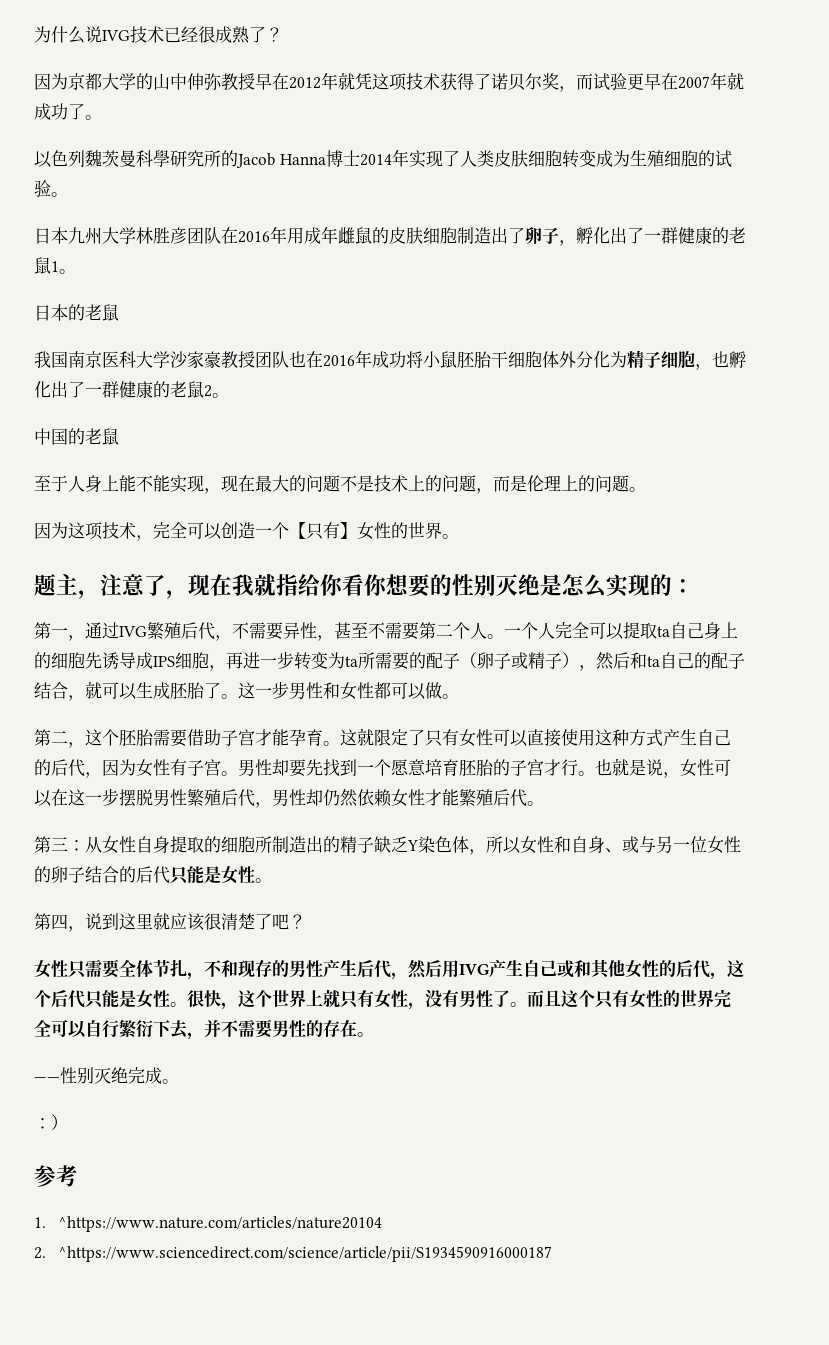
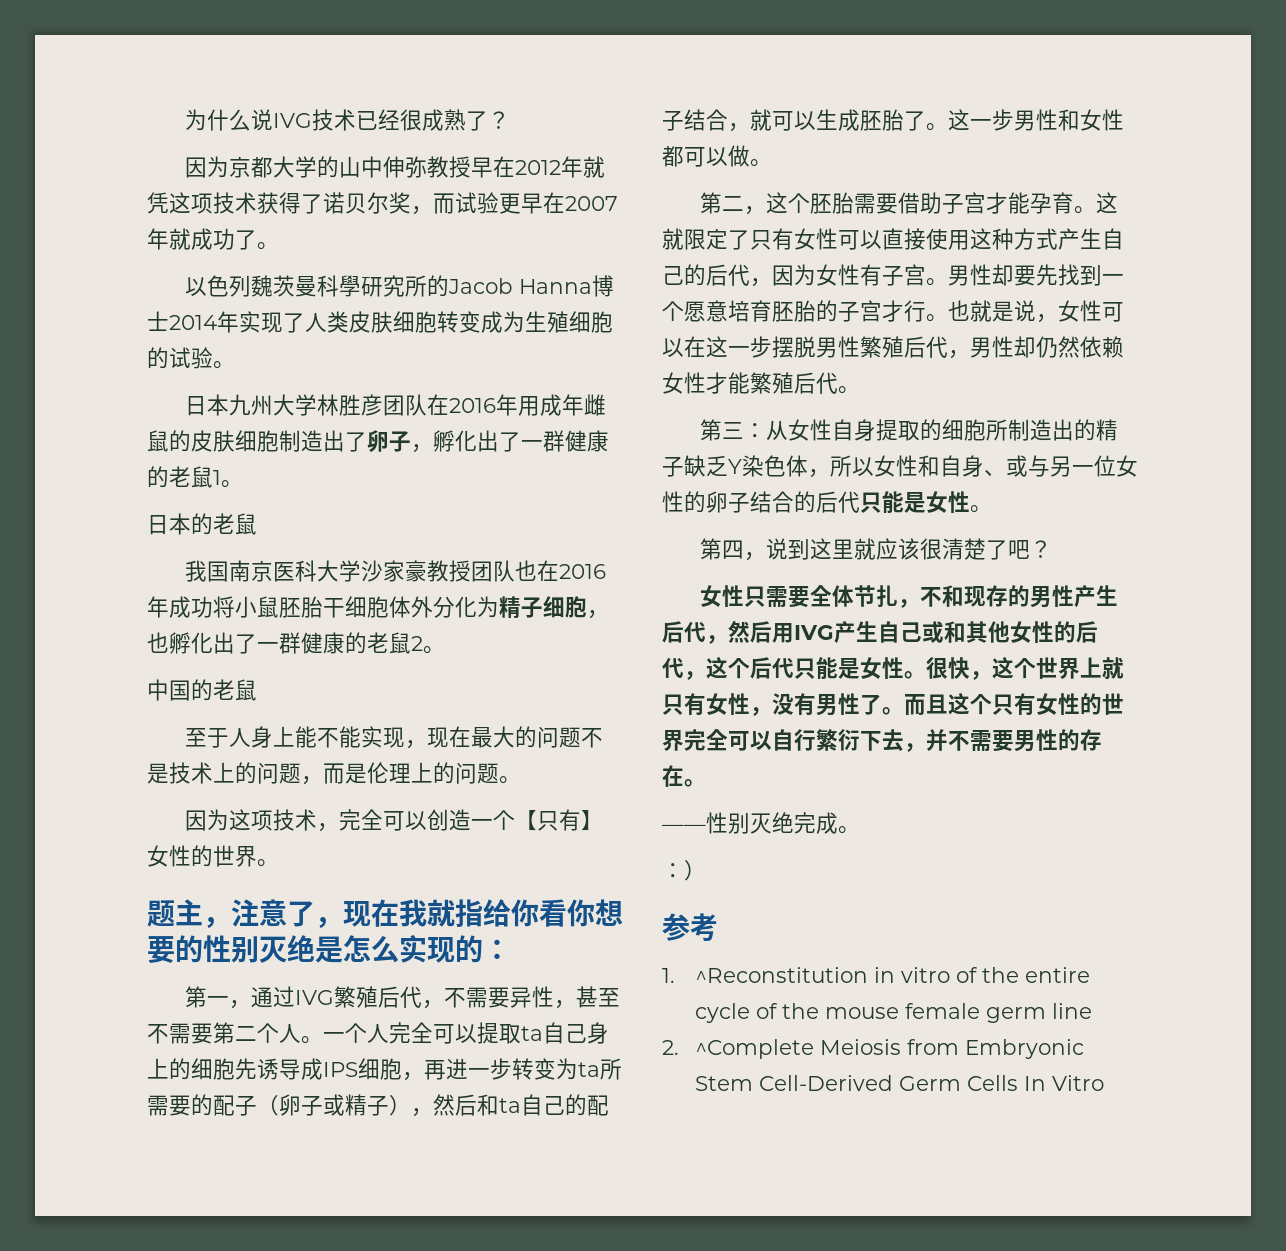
[57,1216,382,1232] [34,1246,552,1262] ^https://www.nature.com/articles/nature20104 // 2. ^https://www.sciencedirect.com/science/article/pii/S1934590916000187 -> [695,967,1091,983] [695,1003,1093,1023] [662,1039,1085,1059] [695,1075,1105,1091] ^Reconstitution in vitro of the entire cycle of the mouse female germ line // 2. ^Complete Meiosis from Embryonic Stem Cell-Derived Germ Cells In Vitro

